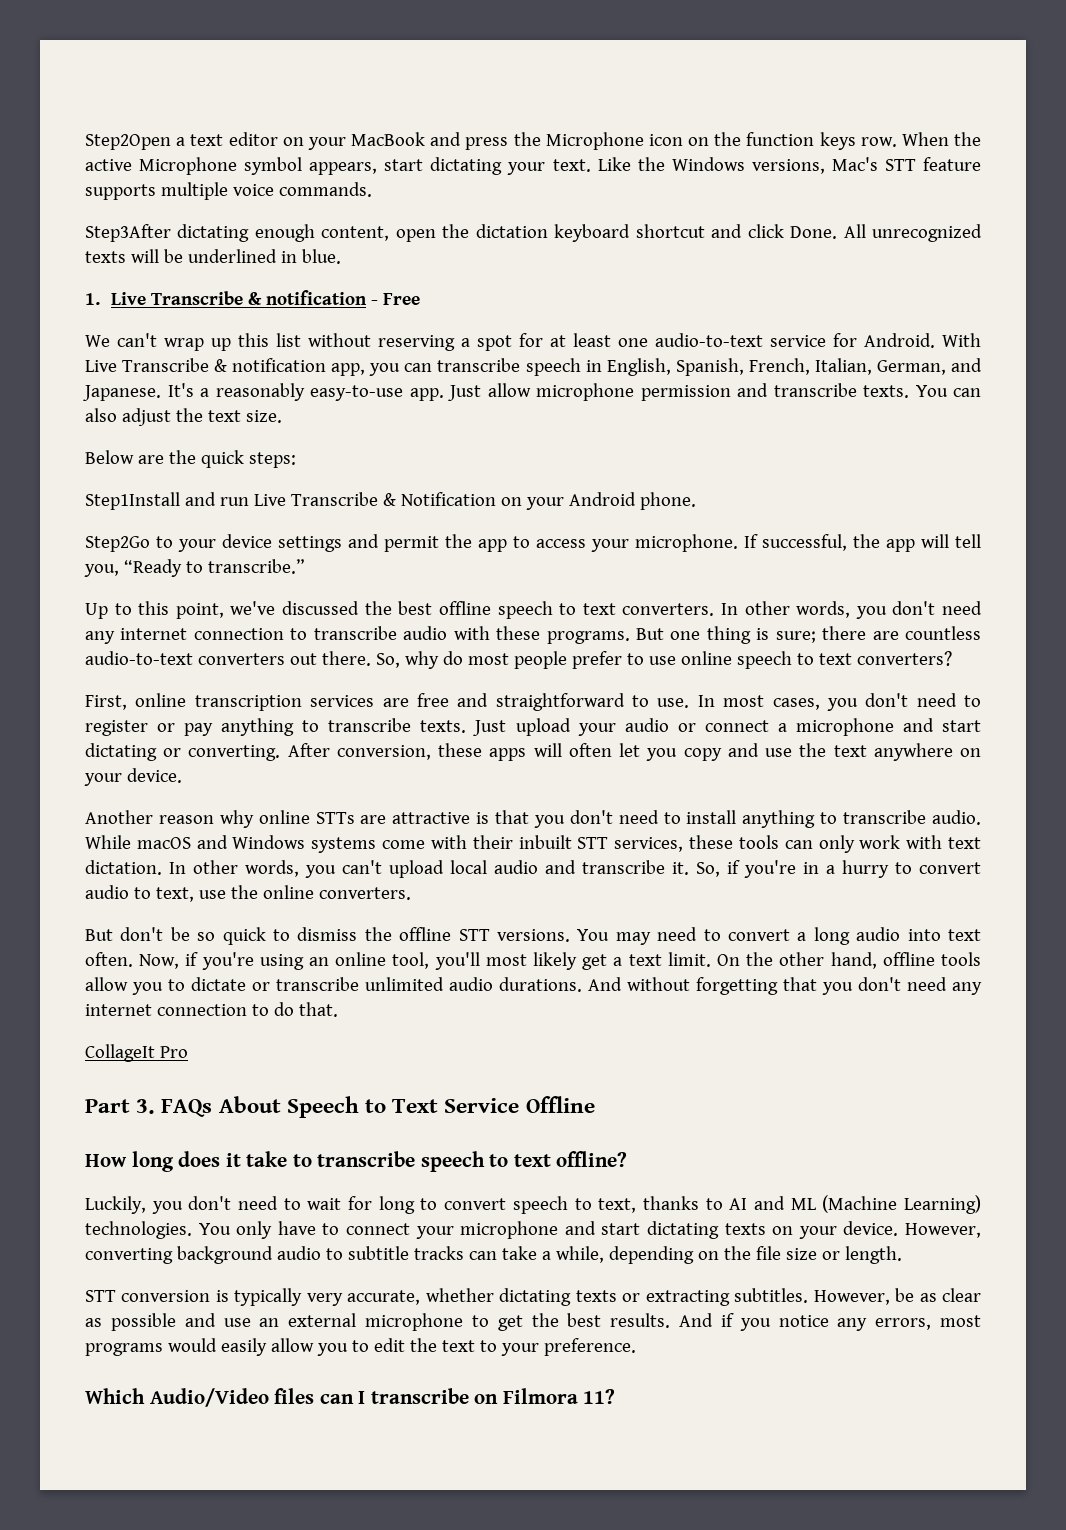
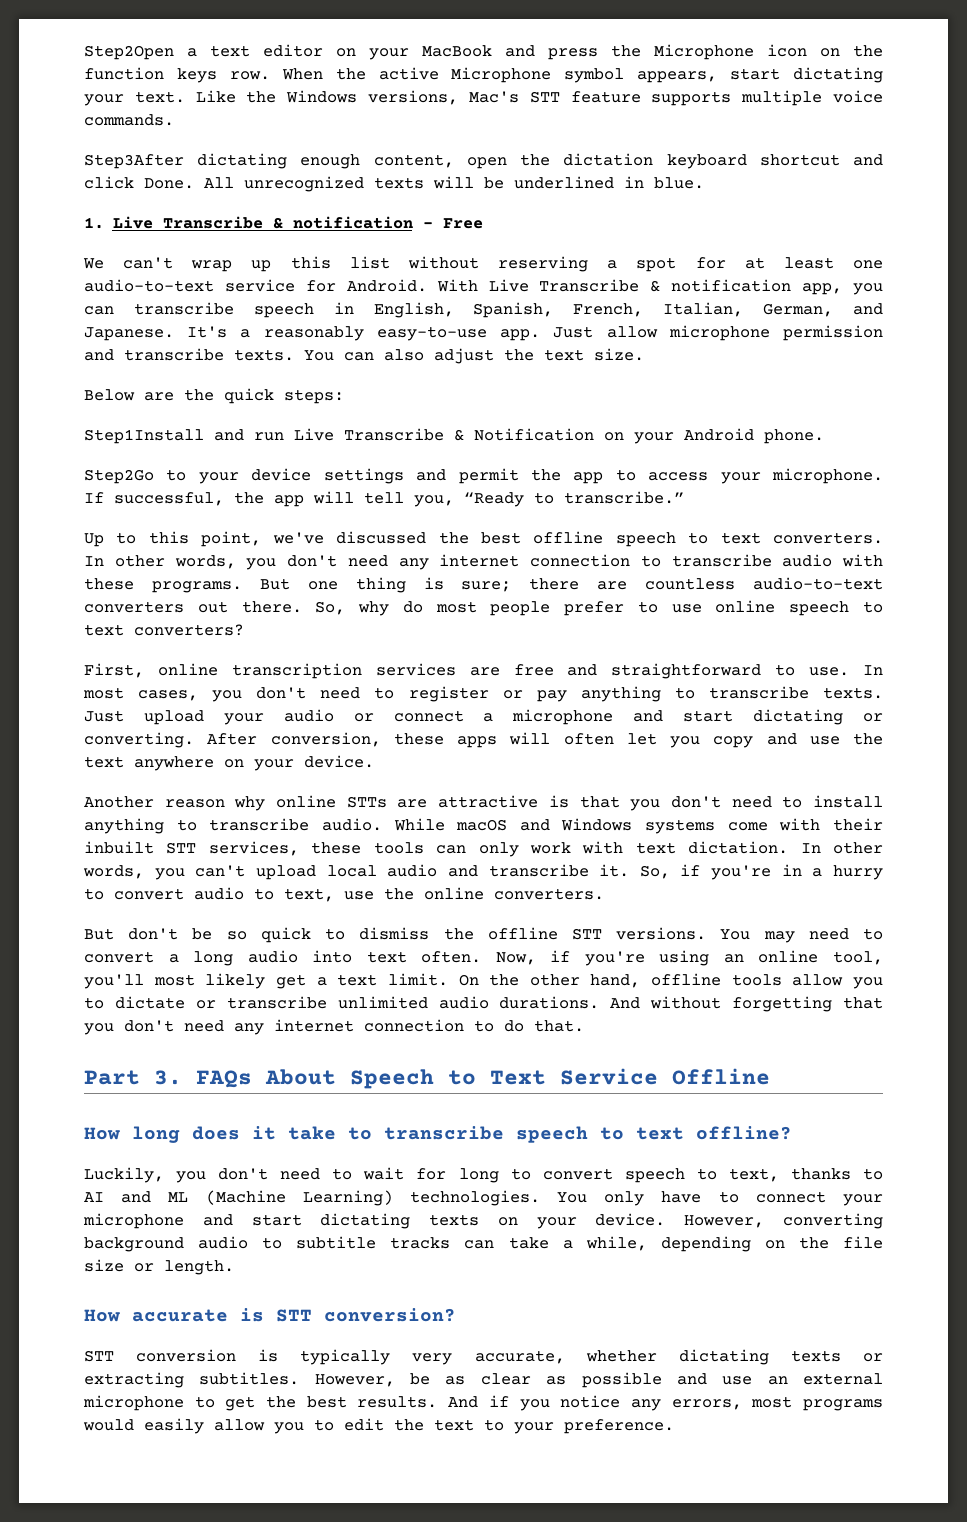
[85,1044,188,1062] // CollageIt Pro -> (584, 1026) none
(902, 1255) none -> [84,1308,456,1322] // How accurate is STT conversion?
[85,1388,616,1407] // Which Audio/Video files can I transcribe on Filmora 11? -> (674, 1426) none

